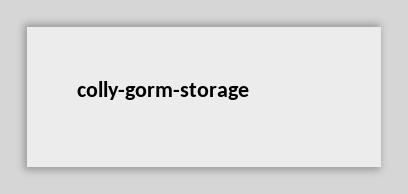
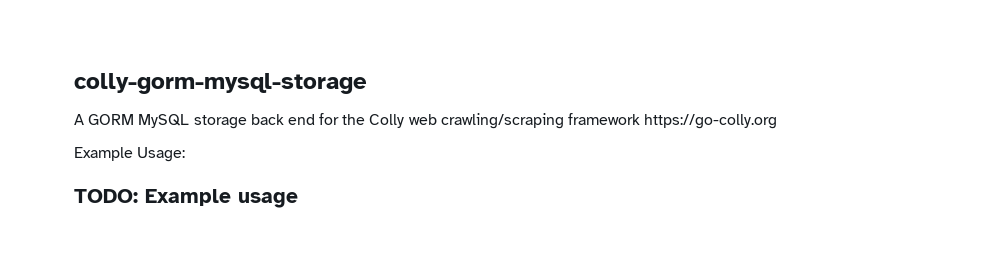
[77,81,249,100] colly-gorm-storage -> [74,73,367,94] [74,113,778,129] [74,147,186,162] [74,189,298,208] colly-gorm-mysql-storage // A GORM MySQL storage back end for the Colly web crawling/scraping framework https://go-colly.org // Example Usage: // TODO: Example usage

